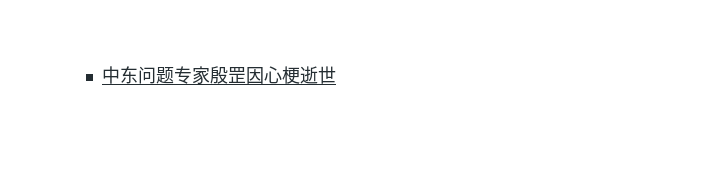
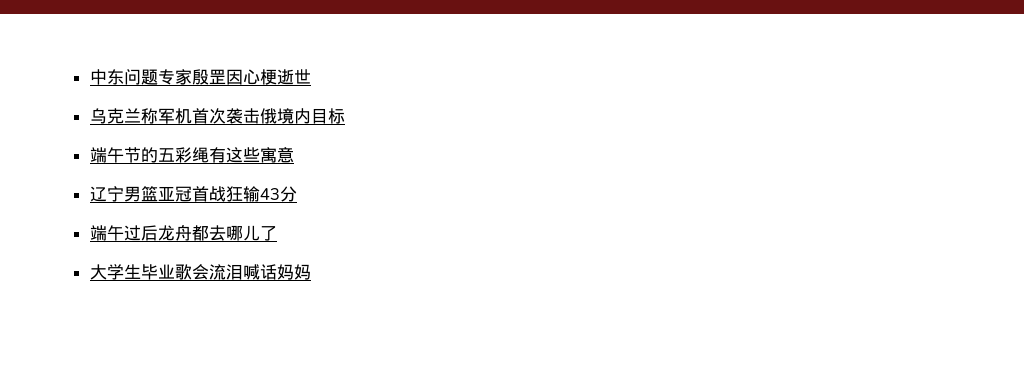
(336, 75) none -> [89,108,345,124] [89,147,294,163] [89,186,297,202] [89,224,277,241] [89,264,311,280] // 乌克兰称军机首次袭击俄境内目标 // 端午节的五彩绳有这些寓意 // 辽宁男篮亚冠首战狂输43分 // 端午过后龙舟都去哪儿了 // 大学生毕业歌会流泪喊话妈妈

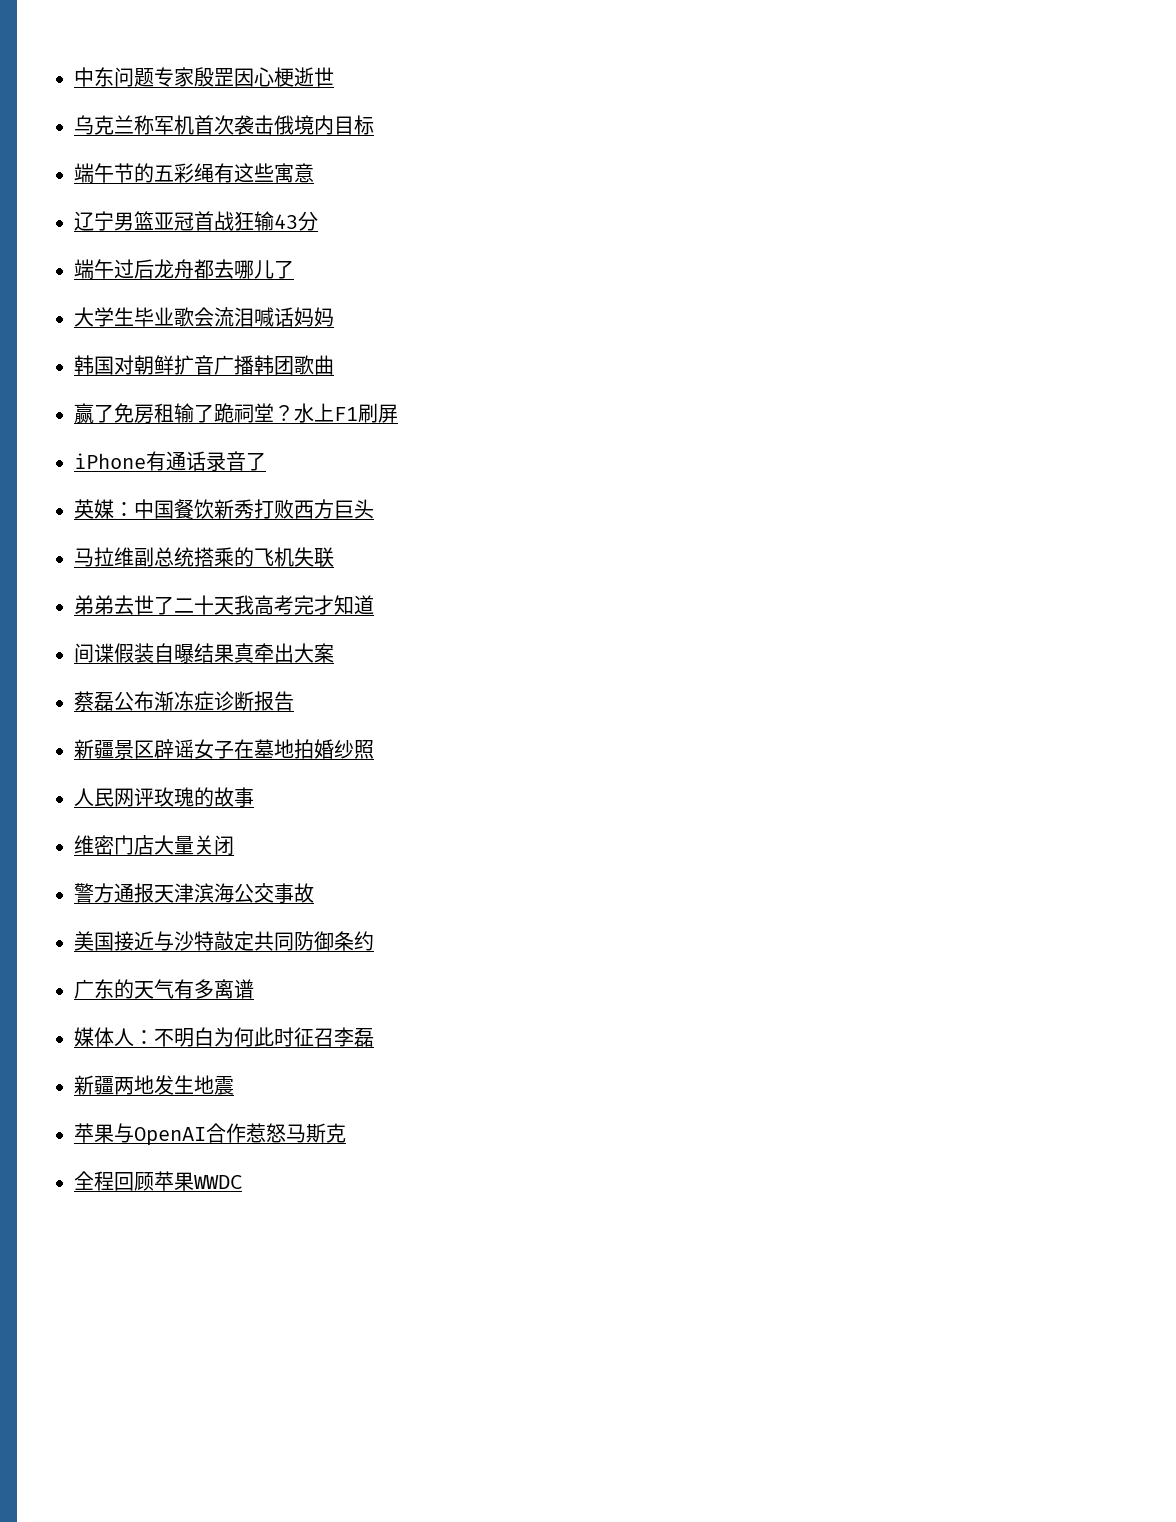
(311, 272) none -> [74,355,334,375] [74,403,398,424] [74,451,266,471] [74,499,374,519] [74,547,334,568] [74,595,374,615] [74,643,334,663] [74,691,294,711] [74,739,374,759] [74,787,254,807] [74,835,234,856] [74,883,314,903] [74,931,374,951] [74,979,254,999] [74,1027,374,1047] [74,1075,234,1095] [74,1123,346,1146] [74,1171,242,1191] // 韩国对朝鲜扩音广播韩团歌曲 // 赢了免房租输了跪祠堂？水上F1刷屏 // iPhone有通话录音了 // 英媒：中国餐饮新秀打败西方巨头 // 马拉维副总统搭乘的飞机失联 // 弟弟去世了二十天我高考完才知道 // 间谍假装自曝结果真牵出大案 // 蔡磊公布渐冻症诊断报告 // 新疆景区辟谣女子在墓地拍婚纱照 // 人民网评玫瑰的故事 // 维密门店大量关闭 // 警方通报天津滨海公交事故 // 美国接近与沙特敲定共同防御条约 // 广东的天气有多离谱 // 媒体人：不明白为何此时征召李磊 // 新疆两地发生地震 // 苹果与OpenAI合作惹怒马斯克 // 全程回顾苹果WWDC

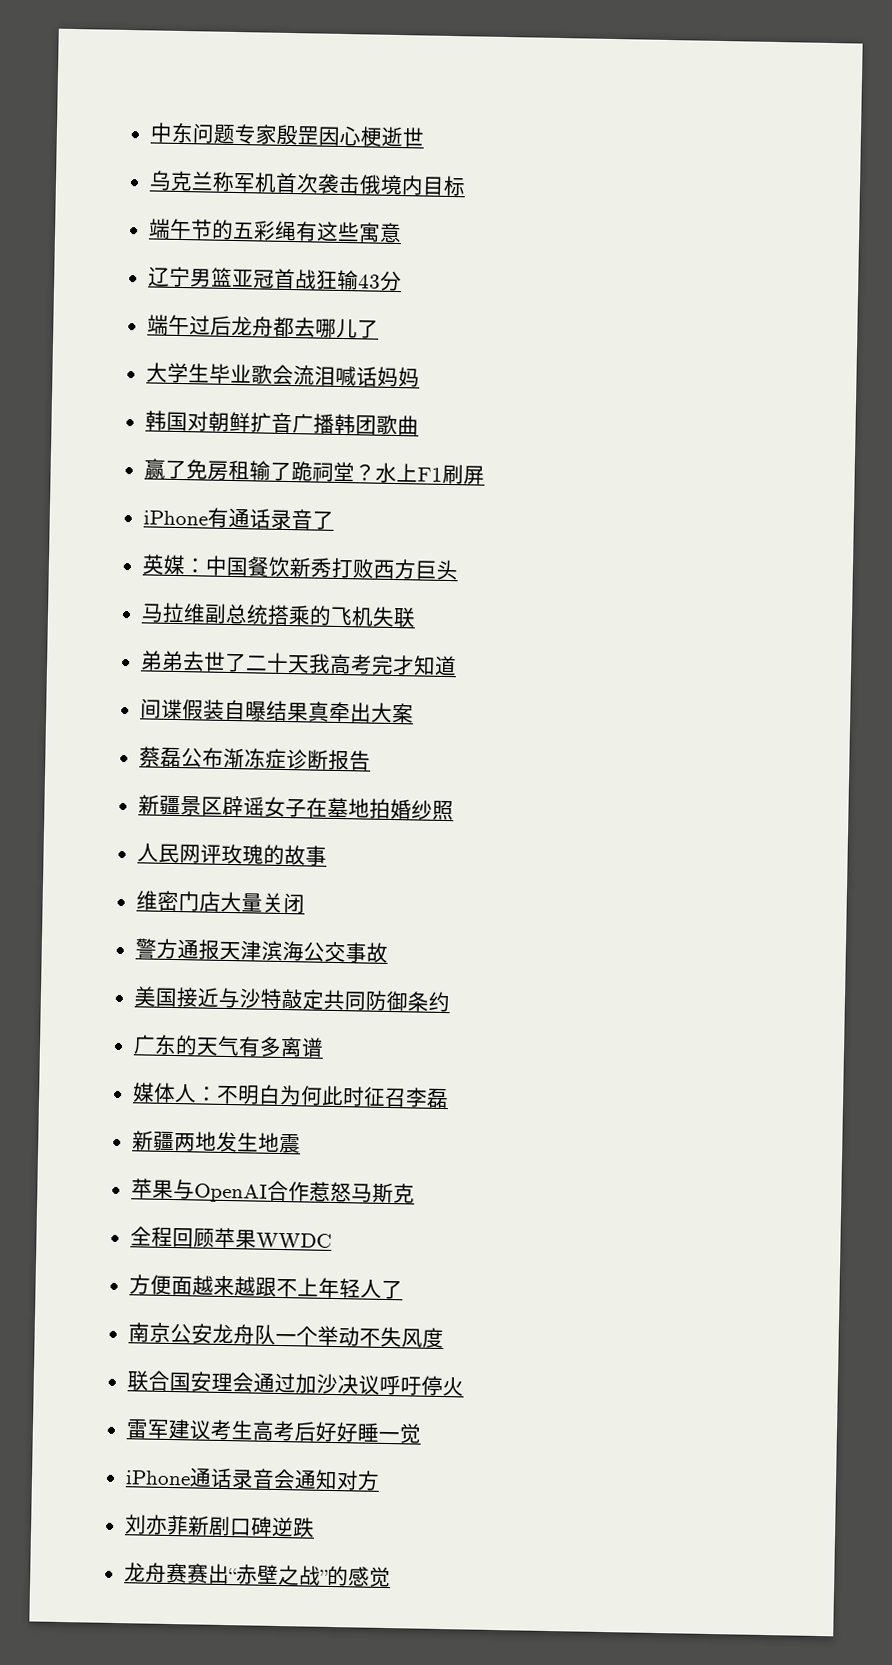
(242, 1182) none -> [128,1274,403,1300] [127,1322,444,1349] [126,1370,464,1397] [125,1418,422,1444] [124,1467,380,1491] [123,1514,315,1538] [123,1562,391,1588] // 方便面越来越跟不上年轻人了 // 南京公安龙舟队一个举动不失风度 // 联合国安理会通过加沙决议呼吁停火 // 雷军建议考生高考后好好睡一觉 // iPhone通话录音会通知对方 // 刘亦菲新剧口碑逆跌 // 龙舟赛赛出“赤壁之战”的感觉

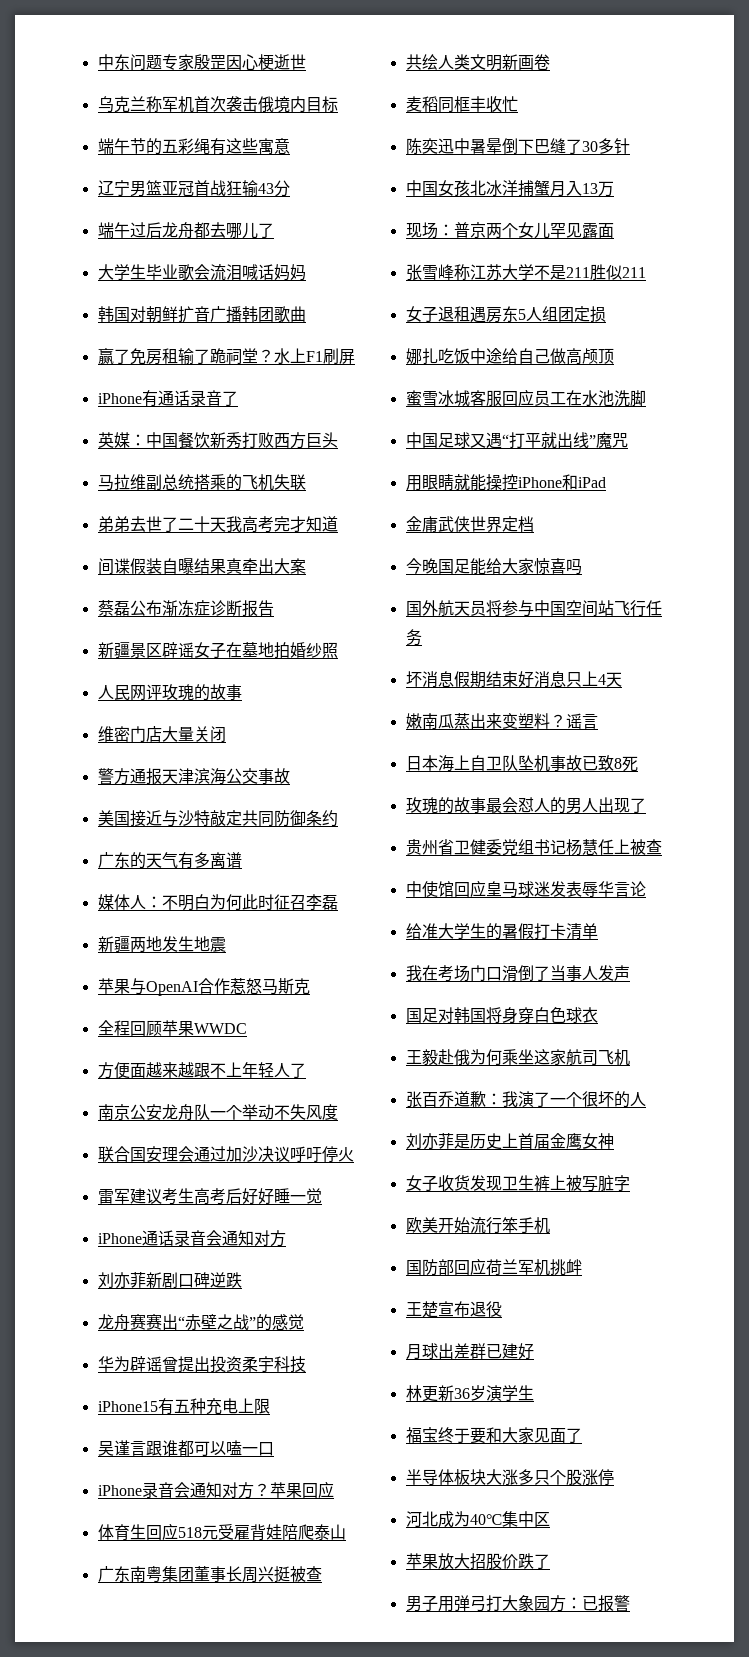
(391, 1577) none -> [97,1356,306,1373] [97,1398,270,1415] [97,1440,274,1456] [97,1481,334,1499] [97,1523,346,1540] [97,1566,322,1583] [405,54,550,71] [405,96,518,113] [405,138,630,155] [405,180,614,197] [405,222,614,239] [405,264,646,281] [405,306,606,323] [405,348,614,365] [405,389,646,407] [405,432,628,449] [405,474,606,491] [405,516,534,532] [405,558,582,575] [405,600,662,617] [405,629,422,646] [405,671,622,688] [405,713,598,729] [405,755,638,772] [405,797,646,814] [405,839,662,856] [405,880,646,898] [405,923,598,940] [405,965,630,982] [405,1007,598,1024] [405,1049,630,1066] [405,1091,646,1108] [405,1133,614,1150] [405,1175,630,1192] [405,1217,550,1234] [405,1258,582,1276] [405,1301,502,1318] [405,1343,534,1360] [405,1385,534,1402] [405,1427,582,1444] [405,1469,614,1486] [405,1511,550,1528] [405,1553,550,1570] [405,1595,630,1612] // 华为辟谣曾提出投资柔宇科技 // iPhone15有五种充电上限 // 吴谨言跟谁都可以嗑一口 // iPhone录音会通知对方？苹果回应 // 体育生回应518元受雇背娃陪爬泰山 // 广东南粤集团董事长周兴挺被查 // 共绘人类文明新画卷 // 麦稻同框丰收忙 // 陈奕迅中暑晕倒下巴缝了30多针 // 中国女孩北冰洋捕蟹月入13万 // 现场：普京两个女儿罕见露面 // 张雪峰称江苏大学不是211胜似211 // 女子退租遇房东5人组团定损 // 娜扎吃饭中途给自己做高颅顶 // 蜜雪冰城客服回应员工在水池洗脚 // 中国足球又遇“打平就出线”魔咒 // 用眼睛就能操控iPhone和iPad // 金庸武侠世界定档 // 今晚国足能给大家惊喜吗 // 国外航天员将参与中国空间站飞行任务 // 坏消息假期结束好消息只上4天 // 嫩南瓜蒸出来变塑料？谣言 // 日本海上自卫队坠机事故已致8死 // 玫瑰的故事最会怼人的男人出现了 // 贵州省卫健委党组书记杨慧任上被查 // 中使馆回应皇马球迷发表辱华言论 // 给准大学生的暑假打卡清单 // 我在考场门口滑倒了当事人发声 // 国足对韩国将身穿白色球衣 // 王毅赴俄为何乘坐这家航司飞机 // 张百乔道歉：我演了一个很坏的人 // 刘亦菲是历史上首届金鹰女神 // 女子收货发现卫生裤上被写脏字 // 欧美开始流行笨手机 // 国防部回应荷兰军机挑衅 // 王楚宣布退役 // 月球出差群已建好 // 林更新36岁演学生 // 福宝终于要和大家见面了 // 半导体板块大涨多只个股涨停 // 河北成为40℃集中区 // 苹果放大招股价跌了 // 男子用弹弓打大象园方：已报警

